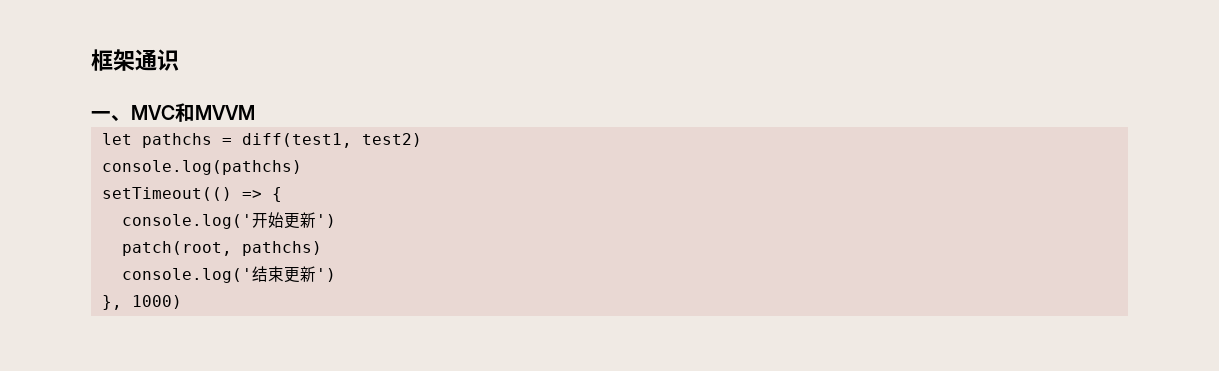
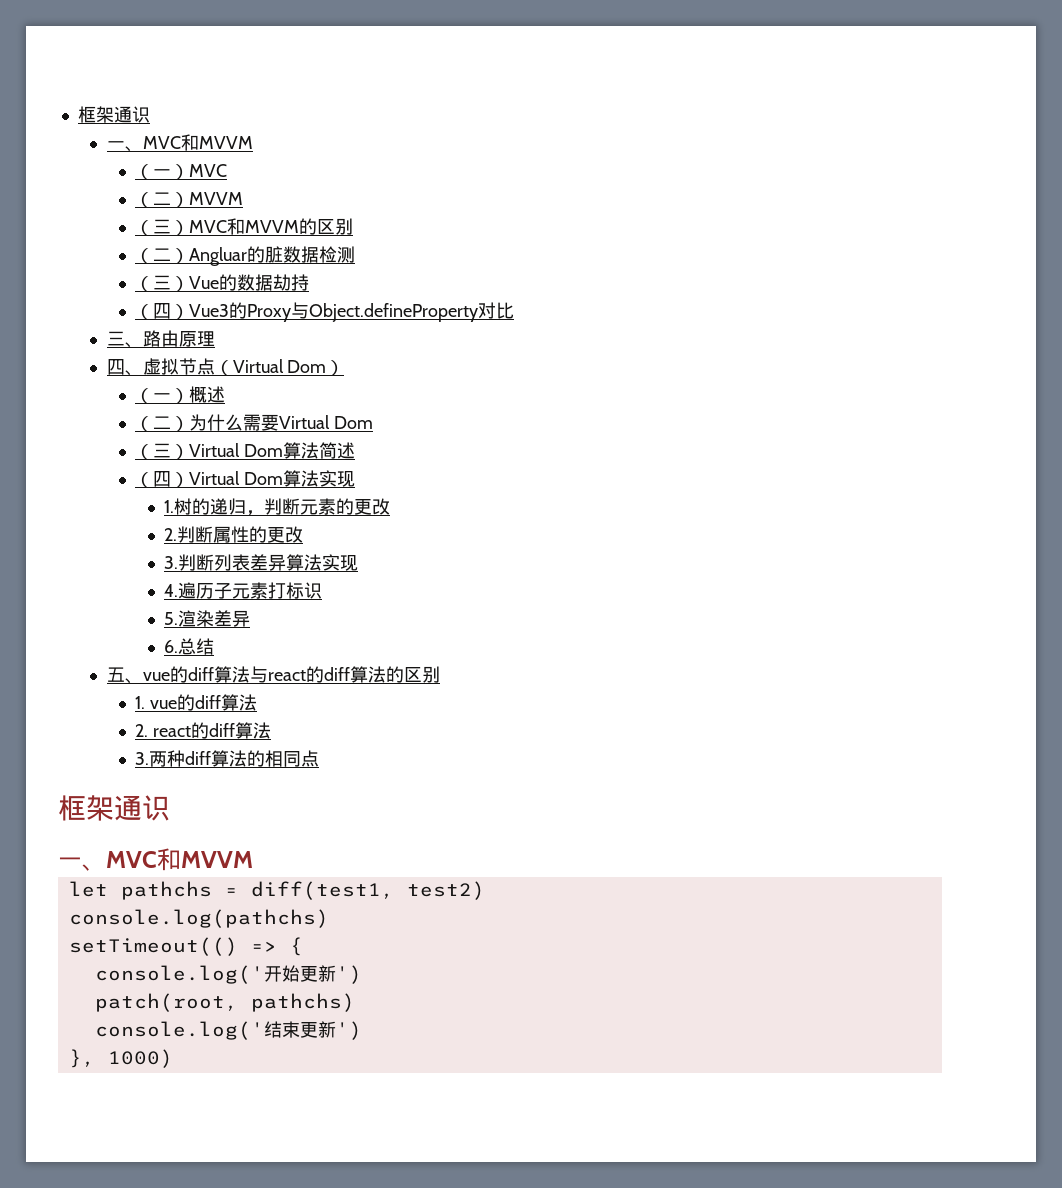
[91,49,179,71] [91,103,255,122] 框架通识 // 一、MVC和MVVM -> [77,106,150,123] [106,134,253,152] [135,164,228,180] [135,192,244,208] [135,218,354,236] [135,246,356,266] [135,274,310,292] [135,302,515,322] [106,330,215,348] [106,358,345,376] [135,386,226,404] [135,414,374,432] [135,442,356,460] [135,470,356,488] [163,498,390,516] [163,526,303,543] [163,554,358,571] [163,582,322,599] [163,610,250,627] [163,638,214,655] [106,666,440,684] [135,694,258,711] [135,722,272,739] [135,750,320,767] [58,795,170,821] [58,848,253,871] 框架通识 // 一、MVC和MVVM // （一）MVC // （二）MVVM // （三）MVC和MVVM的区别 // （二）Angluar的脏数据检测 // （三）Vue的数据劫持 // （四）Vue3的Proxy与Object.defineProperty对比 // 三、路由原理 // 四、虚拟节点（Virtual Dom） // （一）概述 // （二）为什么需要Virtual Dom // （三）Virtual Dom算法简述 // （四）Virtual Dom算法实现 // 1.树的递归，判断元素的更改 // 2.判断属性的更改 // 3.判断列表差异算法实现 // 4.遍历子元素打标识 // 5.渲染差异 // 6.总结 // 五、vue的diff算法与react的diff算法的区别 // 1. vue的diff算法 // 2. react的diff算法 // 3.两种diff算法的相同点 // 框架通识 // 一、MVC和MVVM

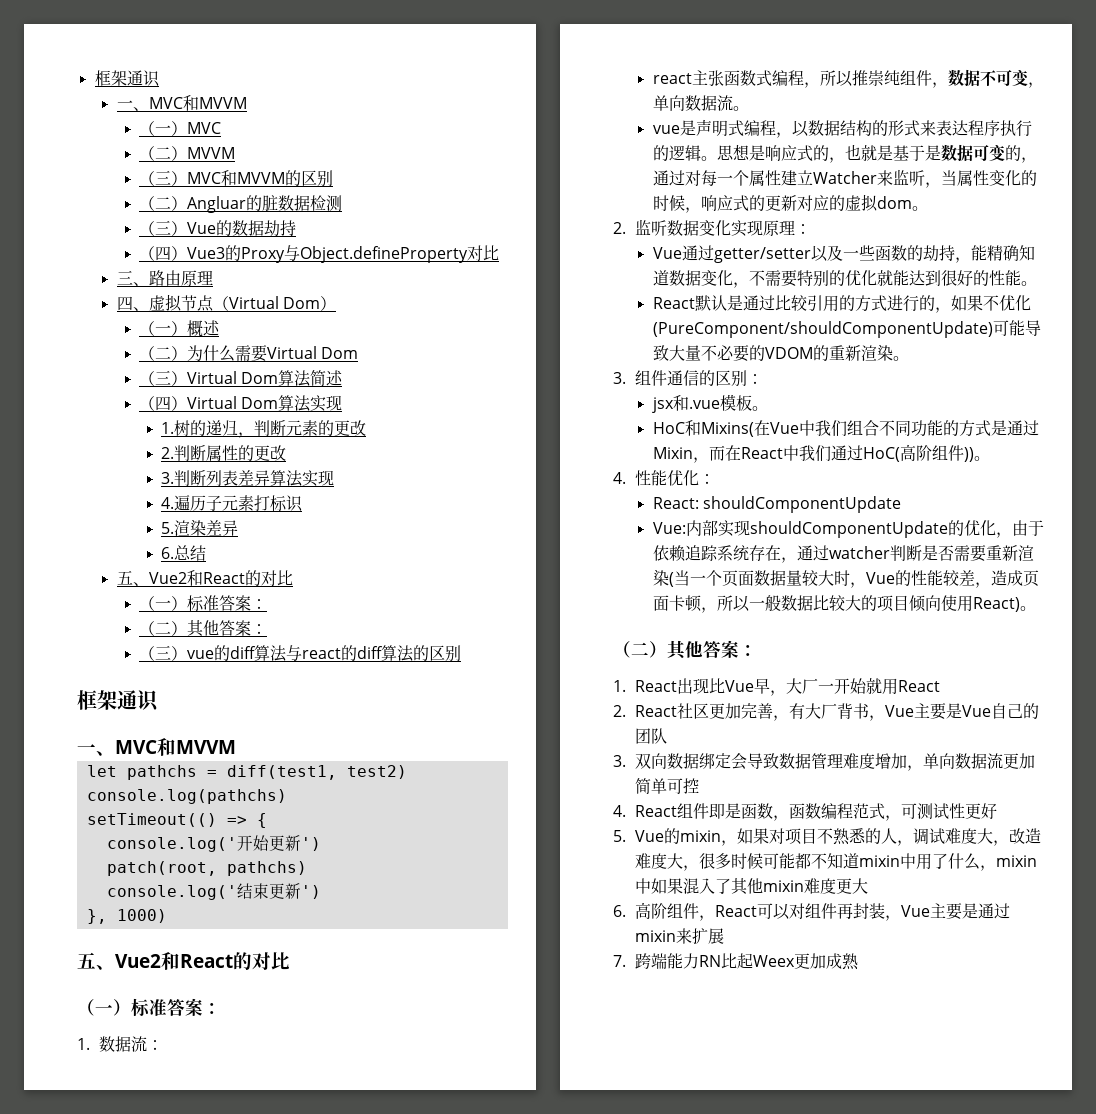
(143, 681) none -> [148,570,293,586] [139,595,268,612] [139,620,268,637] [139,645,188,661] Vue2和React的对比 // （一）标准答案： // （二）其他答案： // （三）
[135,694,258,711] [135,722,272,739] [135,750,320,767] // 1. vue的diff算法 // 2. react的diff算法 // 3.两种diff算法的相同点 -> (462, 653) none
(173, 1058) none -> [77,952,290,970] [77,998,221,1017] [77,1036,164,1052] [652,69,1044,88] [652,95,749,111] [652,119,1032,138] [652,144,1037,163] [652,169,1037,188] [652,194,928,213] [613,219,812,237] [652,245,1035,263] [652,270,1037,288] [652,295,1031,313] [652,320,1041,338] [652,345,909,362] [613,370,764,386] [651,394,768,413] [652,420,1039,437] [652,444,990,463] [613,470,716,486] [652,496,902,513] [652,520,1044,538] [652,545,1034,563] [652,570,1039,588] [652,595,1036,613] [613,640,757,660] [613,678,941,696] [613,703,1040,721] [635,728,668,744] [613,753,1036,771] [635,778,700,794] [613,803,998,821] [613,828,1042,846] [635,853,1038,871] [635,878,869,895] [613,902,1011,921] [635,928,725,944] [613,953,860,970] // 五、Vue2和React的对比 // （一）标准答案： // 1.数据流： // react主张函数式编程，所以推崇纯组件，数据不可变，单向数据流。 // vue是声明式编程，以数据结构的形式来表达程序执行的逻辑。思想是响应式的，也就是基于是数据可变的，通过对每一个属性建立Watcher来监听，当属性变化的时候，响应式的更新对应的虚拟dom。 // 2.监听数据变化实现原理： // Vue通过getter/setter以及一些函数的劫持，能精确知道数据变化，不需要特别的优化就能达到很好的性能。 // React默认是通过比较引用的方式进行的，如果不优化(PureComponent/shouldComponentUpdate)可能导致大量不必要的VDOM的重新渲染。 // 3.组件通信的区别： // jsx和.vue模板。 // HoC和Mixins(在Vue中我们组合不同功能的方式是通过Mixin，而在React中我们通过HoC(高阶组件))。 // 4.性能优化： // React: shouldComponentUpdate // Vue:内部实现shouldComponentUpdate的优化，由于依赖追踪系统存在，通过watcher判断是否需要重新渲染(当一个页面数据量较大时，Vue的性能较差，造成页面卡顿，所以一般数据比较大的项目倾向使用React)。 // （二）其他答案： // 1. React出现比Vue早，大厂一开始就用React // 2. React社区更加完善，有大厂背书，Vue主要是Vue自己的团队 // 3.双向数据绑定会导致数据管理难度增加，单向数据流更加简单可控 // 4. React组件即是函数，函数编程范式，可测试性更好 // 5. Vue的mixin，如果对项目不熟悉的人，调试难度大，改造难度大，很多时候可能都不知道mixin中用了什么，mixin中如果混入了其他mixin难度更大 // 6.高阶组件，React可以对组件再封装，Vue主要是通过mixin来扩展 // 7.跨端能力RN比起Weex更加成熟

